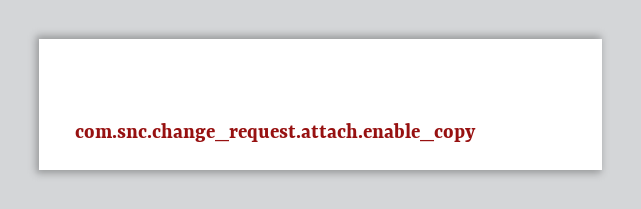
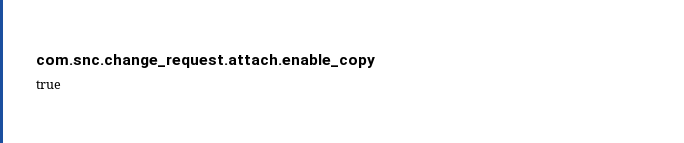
(476, 132) none -> [36,80,61,89] // true

